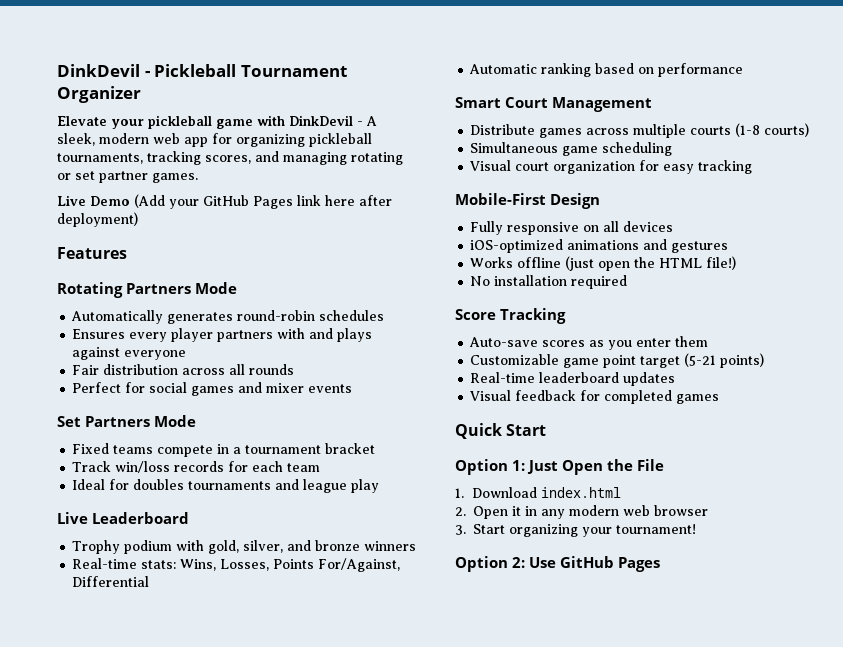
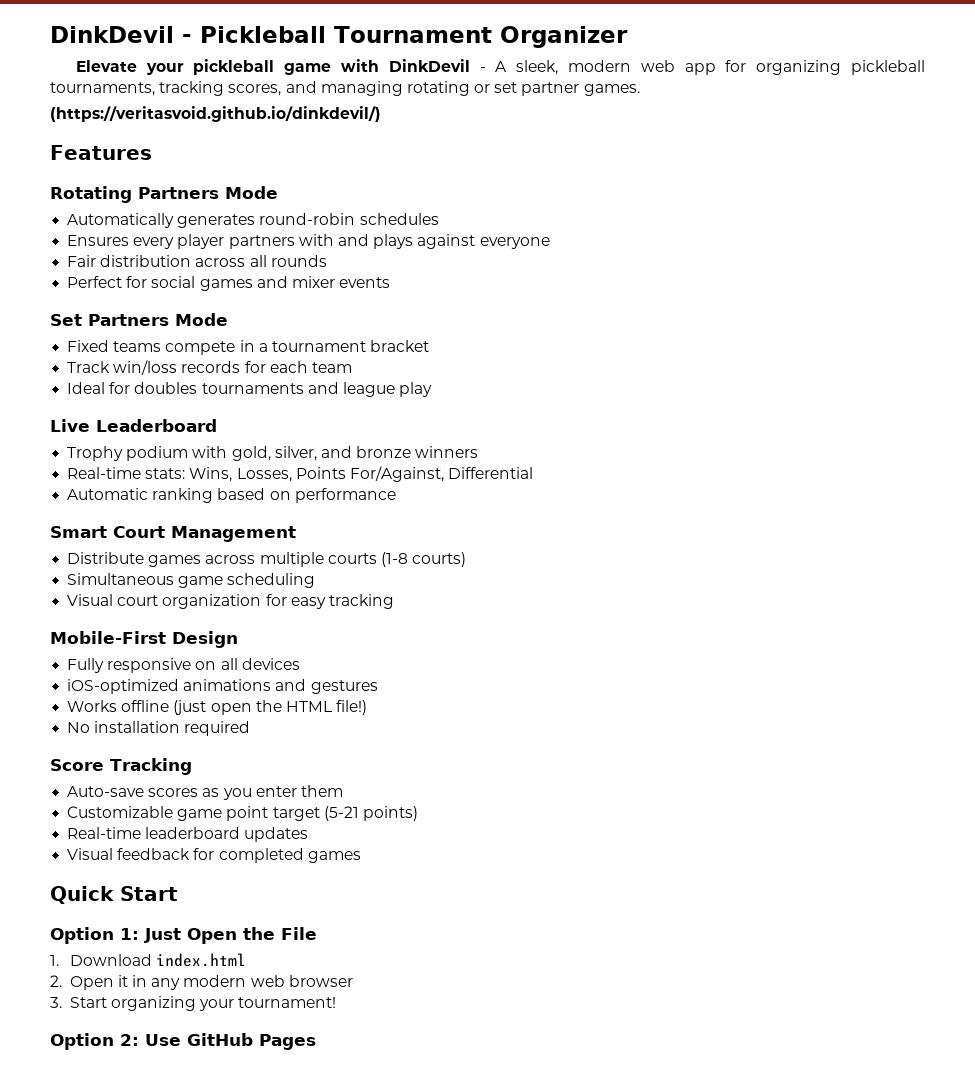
[57,194,392,209] [57,212,138,227] Live Demo (Add your GitHub Pages link here after deployment) -> [50,106,381,122] (https://veritasvoid.github.io/dinkdevil/)

